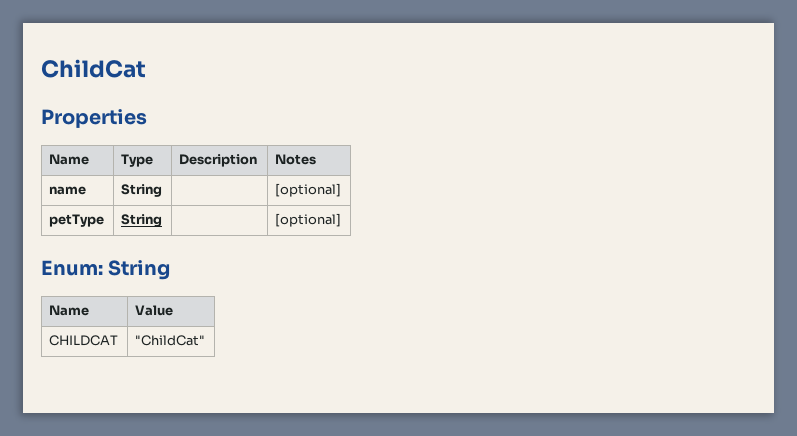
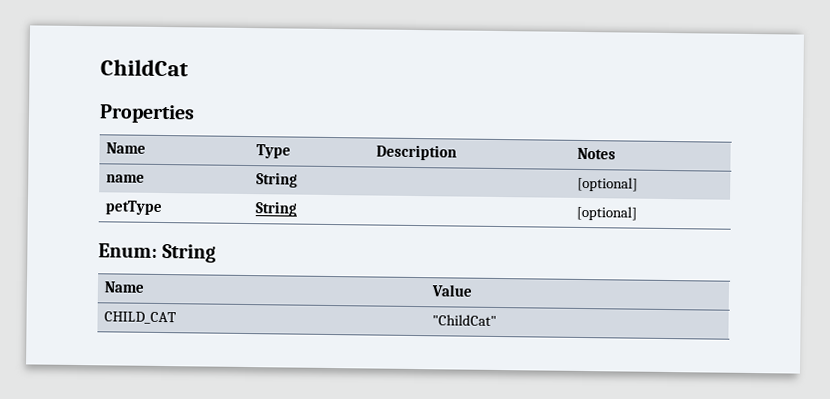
[49,335,119,346] CHILDCAT -> [104,311,178,325] CHILD_CAT

